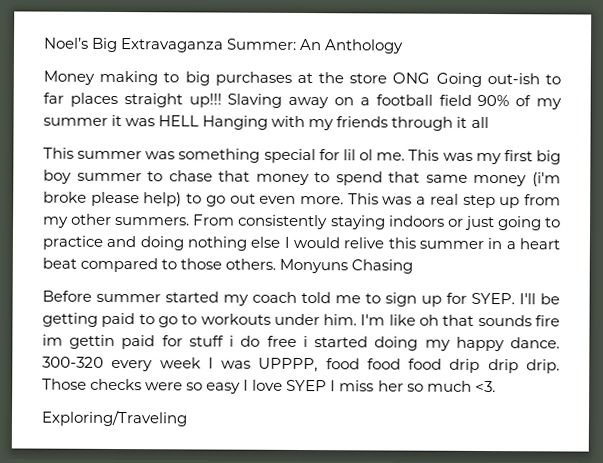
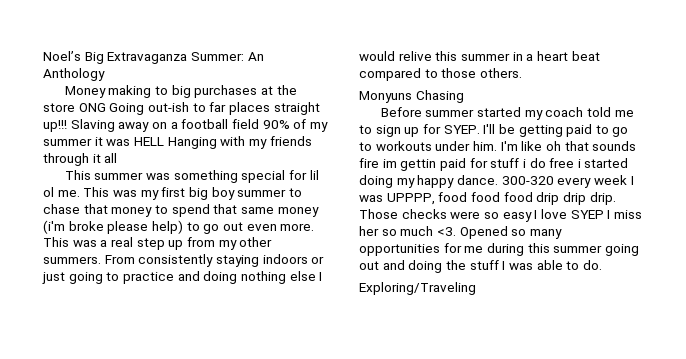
(277, 264) none -> (522, 73) //
(496, 386) none -> [459,226,562,239] [359,243,639,256] [359,260,602,273] Opened so many opportunities for me during this summer going out and doing the stuff I was able to do.

